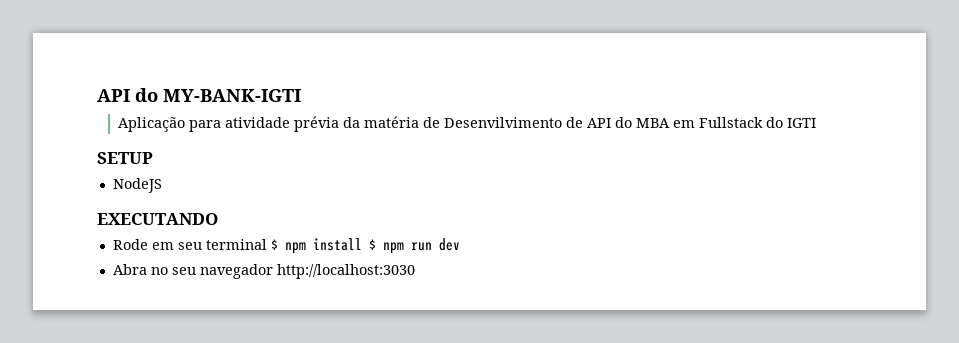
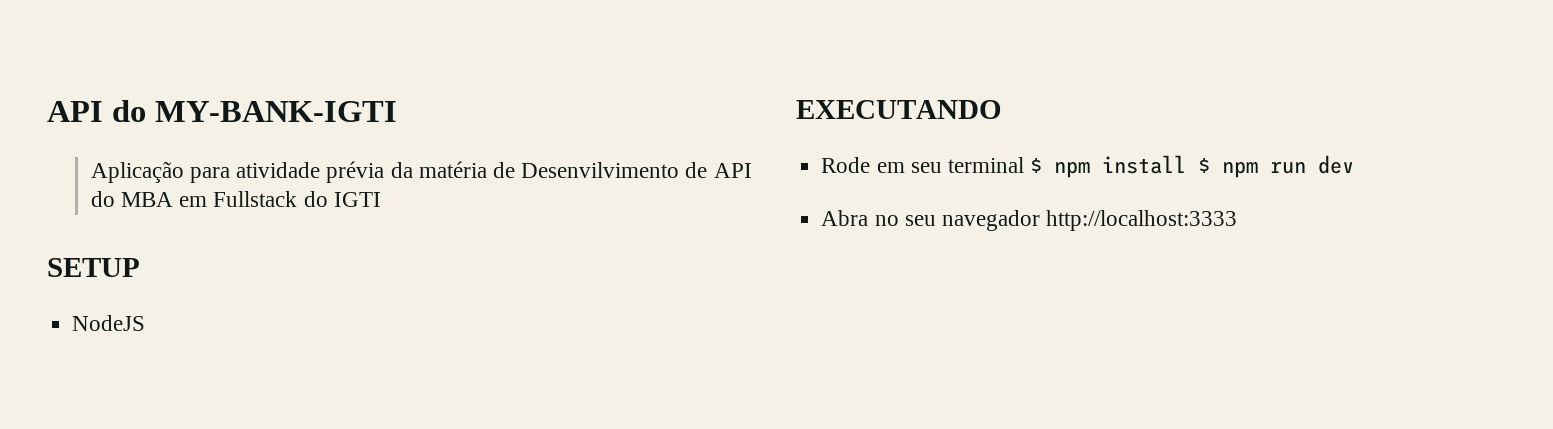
[276,264,415,279] http://localhost:3030 -> [1046,210,1238,231] http://localhost:3333

